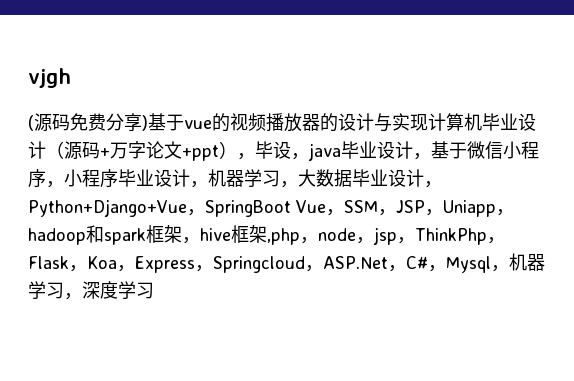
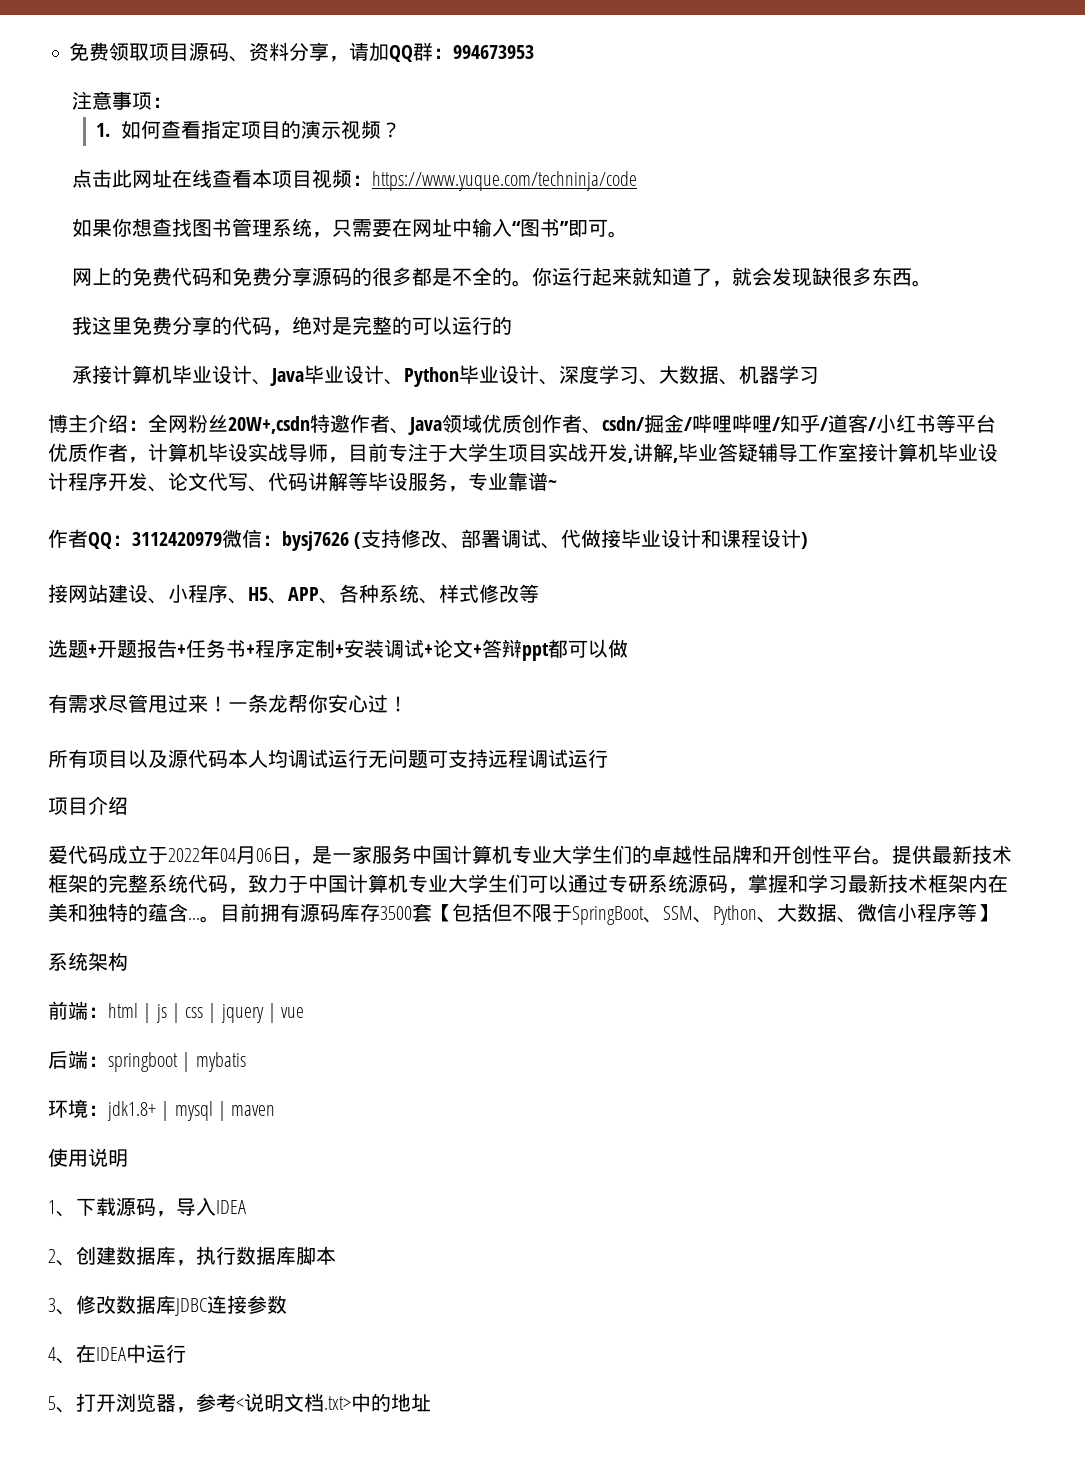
[28,68,71,88] [28,113,536,132] [28,141,539,161] [28,169,442,188] [28,199,514,217] [28,225,505,245] [28,253,545,273] [28,281,154,300] vjgh // (源码免费分享)基于vue的视频播放器的设计与实现计算机毕业设计（源码+万字论文+ppt），毕设，java毕业设计，基于微信小程序，小程序毕业设计，机器学习，大数据毕业设计，Python+Django+Vue，SpringBoot Vue，SSM，JSP，Uniapp，hadoop和spark框架，hive框架,php，node，jsp，ThinkPhp，Flask，Koa，Express，Springcloud，ASP.Net，C#，Mysql，机器学习，深度学习 -> [69,42,535,62] [72,91,173,110] [96,120,401,140] [72,169,638,191] [72,218,629,238] [72,267,933,287] [72,316,513,336] [72,365,820,387] [48,414,996,435] [48,443,998,463] [48,472,557,492] [48,529,809,551] [48,584,539,604] [48,639,628,661] [48,694,408,713] [48,749,608,768] [48,796,128,815] [48,845,1012,865] [48,874,1008,894] [48,903,997,925] [48,952,128,971] [48,1001,305,1023] [48,1050,246,1072] [48,1099,276,1121] [48,1148,128,1167] [48,1197,246,1217] [48,1246,336,1266] [48,1295,287,1316] [48,1344,186,1364] [48,1393,431,1413] 免费领取项目源码、资料分享，请加QQ群：994673953 // 注意事项： // 1.如何查看指定项目的演示视频？ // 点击此网址在线查看本项目视频：https://www.yuque.com/techninja/code // 如果你想查找图书管理系统，只需要在网址中输入“图书”即可。 // 网上的免费代码和免费分享源码的很多都是不全的。你运行起来就知道了，就会发现缺很多东西。 // 我这里免费分享的代码，绝对是完整的可以运行的 // 承接计算机毕业设计、Java毕业设计、Python毕业设计、深度学习、大数据、机器学习 // 博主介绍：全网粉丝20W+,csdn特邀作者、Java领域优质创作者、csdn/掘金/哔哩哔哩/知乎/道客/小红书等平台优质作者，计算机毕设实战导师，目前专注于大学生项目实战开发,讲解,毕业答疑辅导工作室接计算机毕业设计程序开发、论文代写、代码讲解等毕设服务，专业靠谱~ // 作者QQ：3112420979微信：bysj7626 (支持修改、部署调试、代做接毕业设计和课程设计) // 接网站建设、小程序、H5、APP、各种系统、样式修改等 // 选题+开题报告+任务书+程序定制+安装调试+论文+答辩ppt都可以做 // 有需求尽管甩过来！一条龙帮你安心过！ // 所有项目以及源代码本人均调试运行无问题可支持远程调试运行 // 项目介绍 // 爱代码成立于2022年04月06日，是一家服务中国计算机专业大学生们的卓越性品牌和开创性平台。提供最新技术框架的完整系统代码，致力于中国计算机专业大学生们可以通过专研系统源码，掌握和学习最新技术框架内在美和独特的蕴含...。目前拥有源码库存3500套【包括但不限于SpringBoot、SSM、Python、大数据、微信小程序等】 // 系统架构 // 前端：html | js | css | jquery | vue // 后端：springboot | mybatis // 环境：jdk1.8+ | mysql | maven // 使用说明 // 1、下载源码，导入IDEA // 2、创建数据库，执行数据库脚本 // 3、修改数据库JDBC连接参数 // 4、在IDEA中运行 // 5、打开浏览器，参考<说明文档.txt>中的地址

